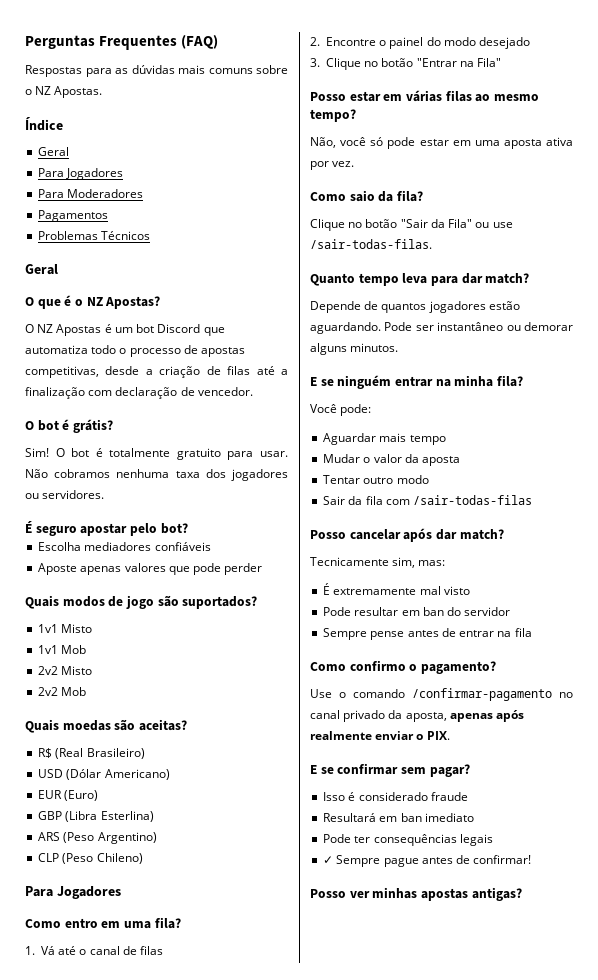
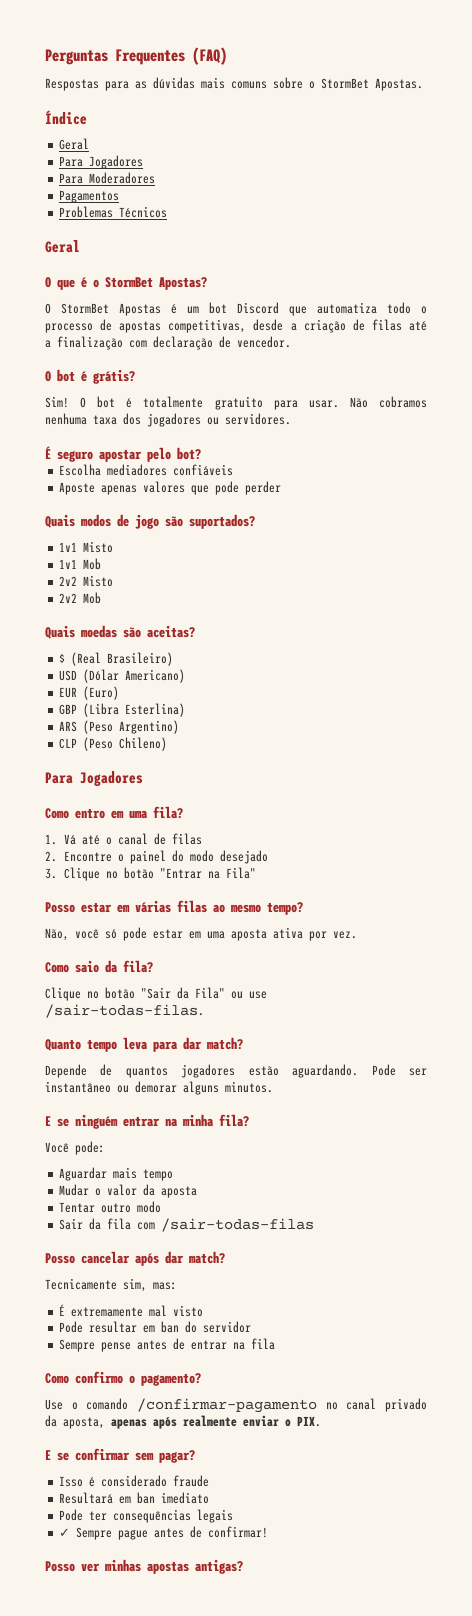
[35,86,52,95] NZ -> [321,78,369,89] StormBet
[86,297,103,306] NZ -> [105,277,153,288] StormBet
[37,324,54,333] NZ -> [61,303,109,314] StormBet
[38,748,53,758] R$ -> [59,653,66,663] $

